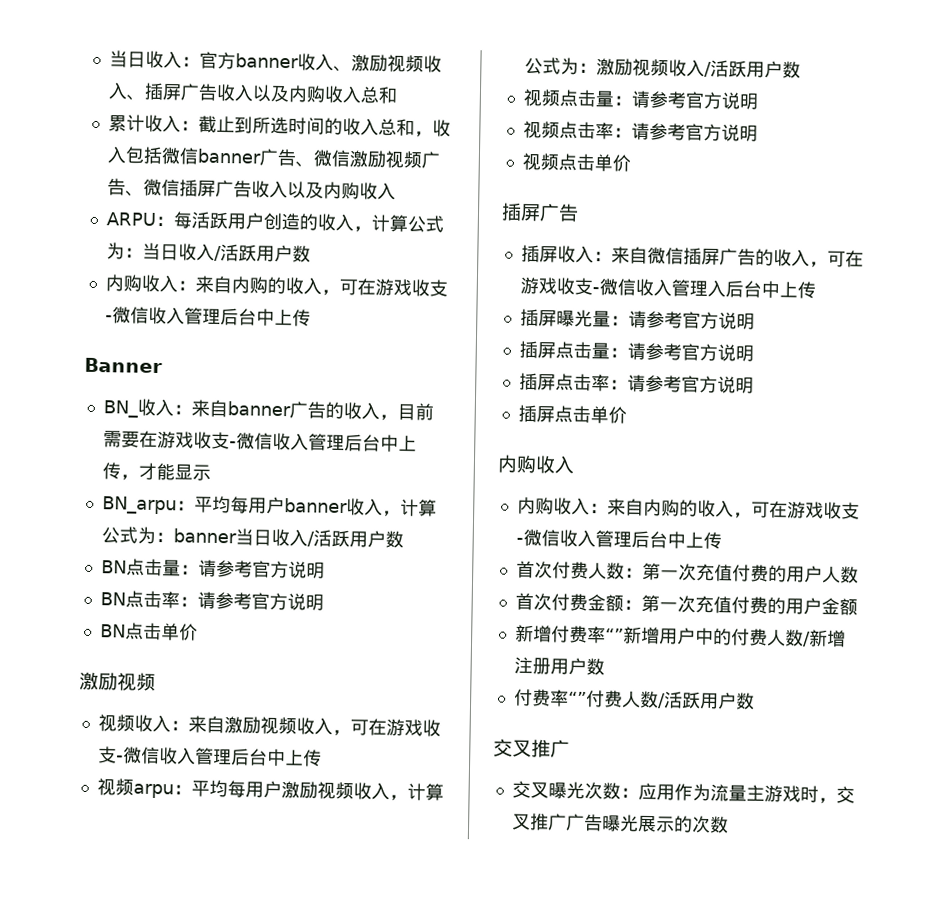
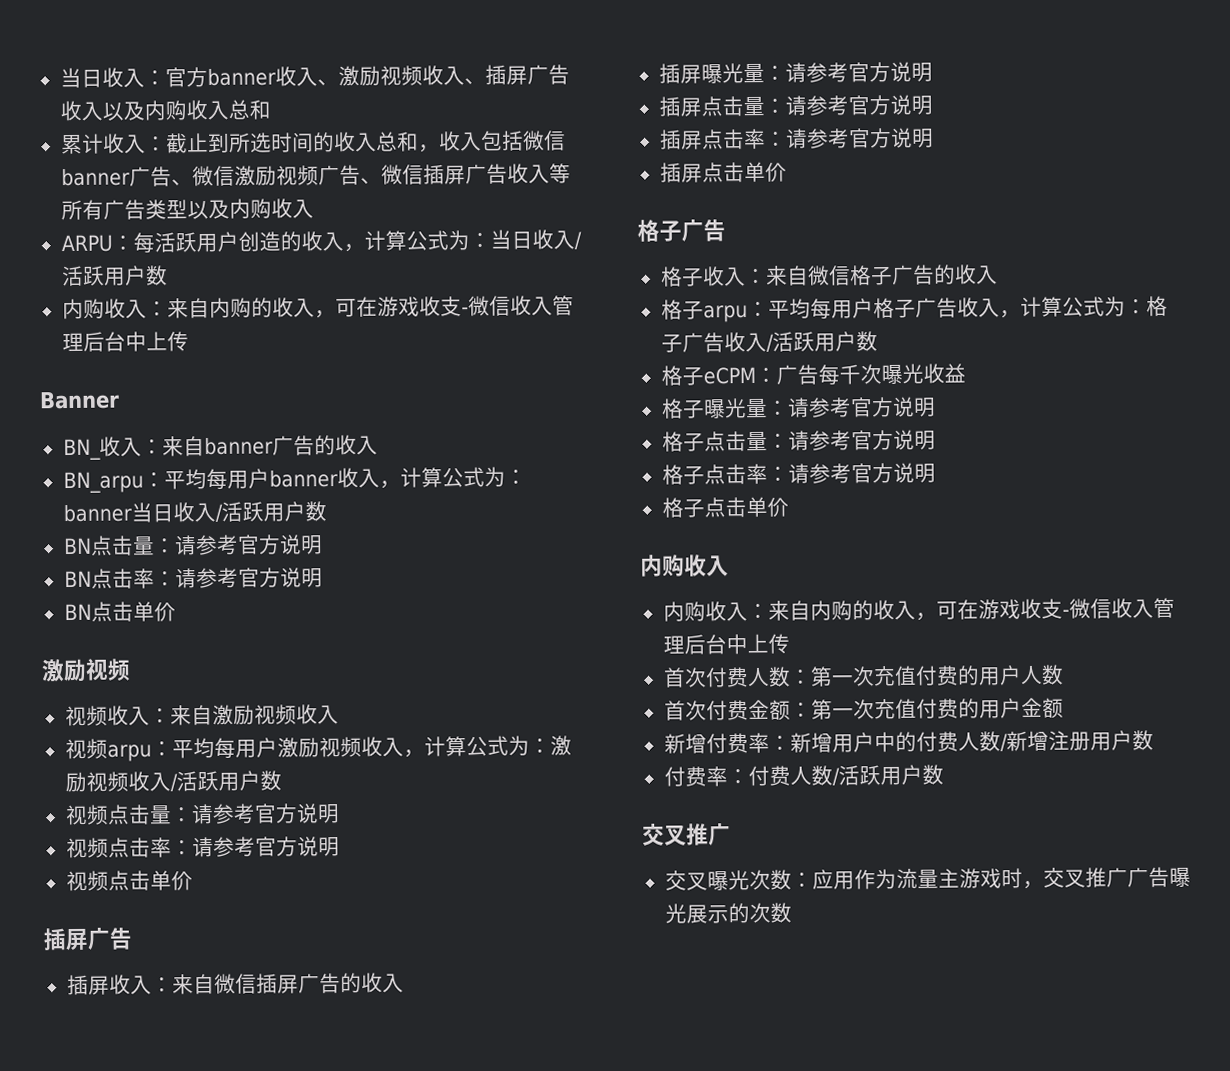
(288, 189) none -> [548,163,571,184] [60,199,188,221] 等所有广告类型
[378,403,434,421] [102,430,417,452] [101,462,211,481] ，目前需要在游戏收支-微信收入管理后台中上传，才能显示 -> (378, 445) none
[331,718,441,737] [97,746,322,767] ，可在游戏收支-微信收入管理后台中上传 -> (339, 715) none
[808,250,864,268] [519,276,816,299] ，可在游戏收支-微信收入管理入后台中上传 -> (404, 983) none
(627, 415) none -> [637,219,726,242] [660,264,998,287] [660,295,1168,323] [660,331,878,353] [660,363,966,386] [660,396,936,419] [661,429,936,452] [661,462,936,485] [661,496,789,518] // 格子广告 // 格子收入：来自微信格子广告的收入 // 格子arpu：平均每用户格子广告收入，计算公式为：格子广告收入/活跃用户数 // 格子eCPM：广告每千次曝光收益 // 格子曝光量：请参考官方说明 // 格子点击量：请参考官方说明 // 格子点击率：请参考官方说明 // 格子点击单价
[604,628,624,642] “” -> [768,735,791,751] ：
[567,691,587,705] “” -> [726,769,749,785] ：

